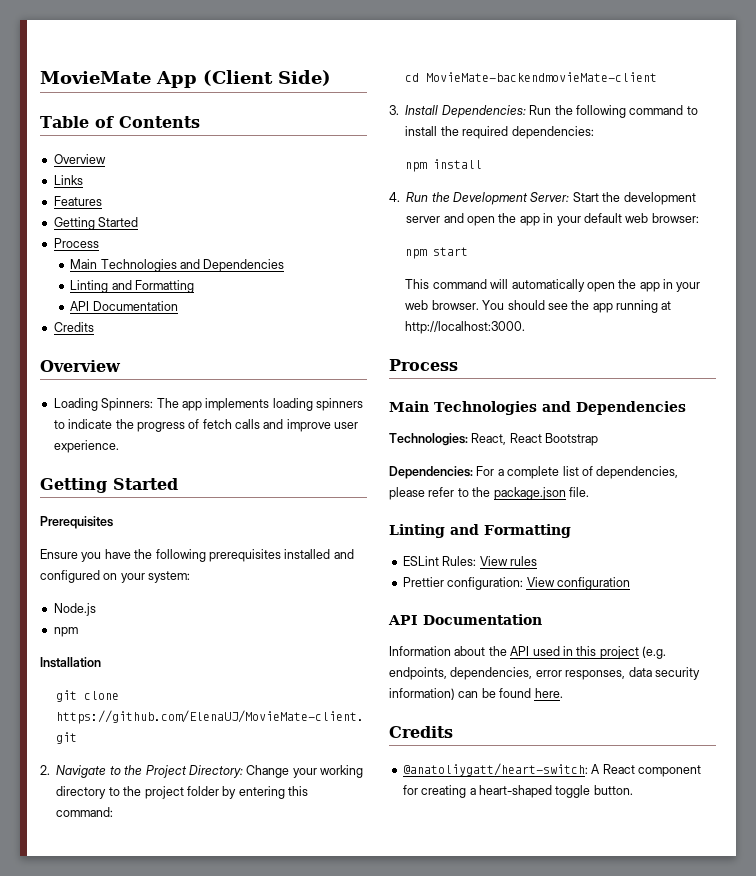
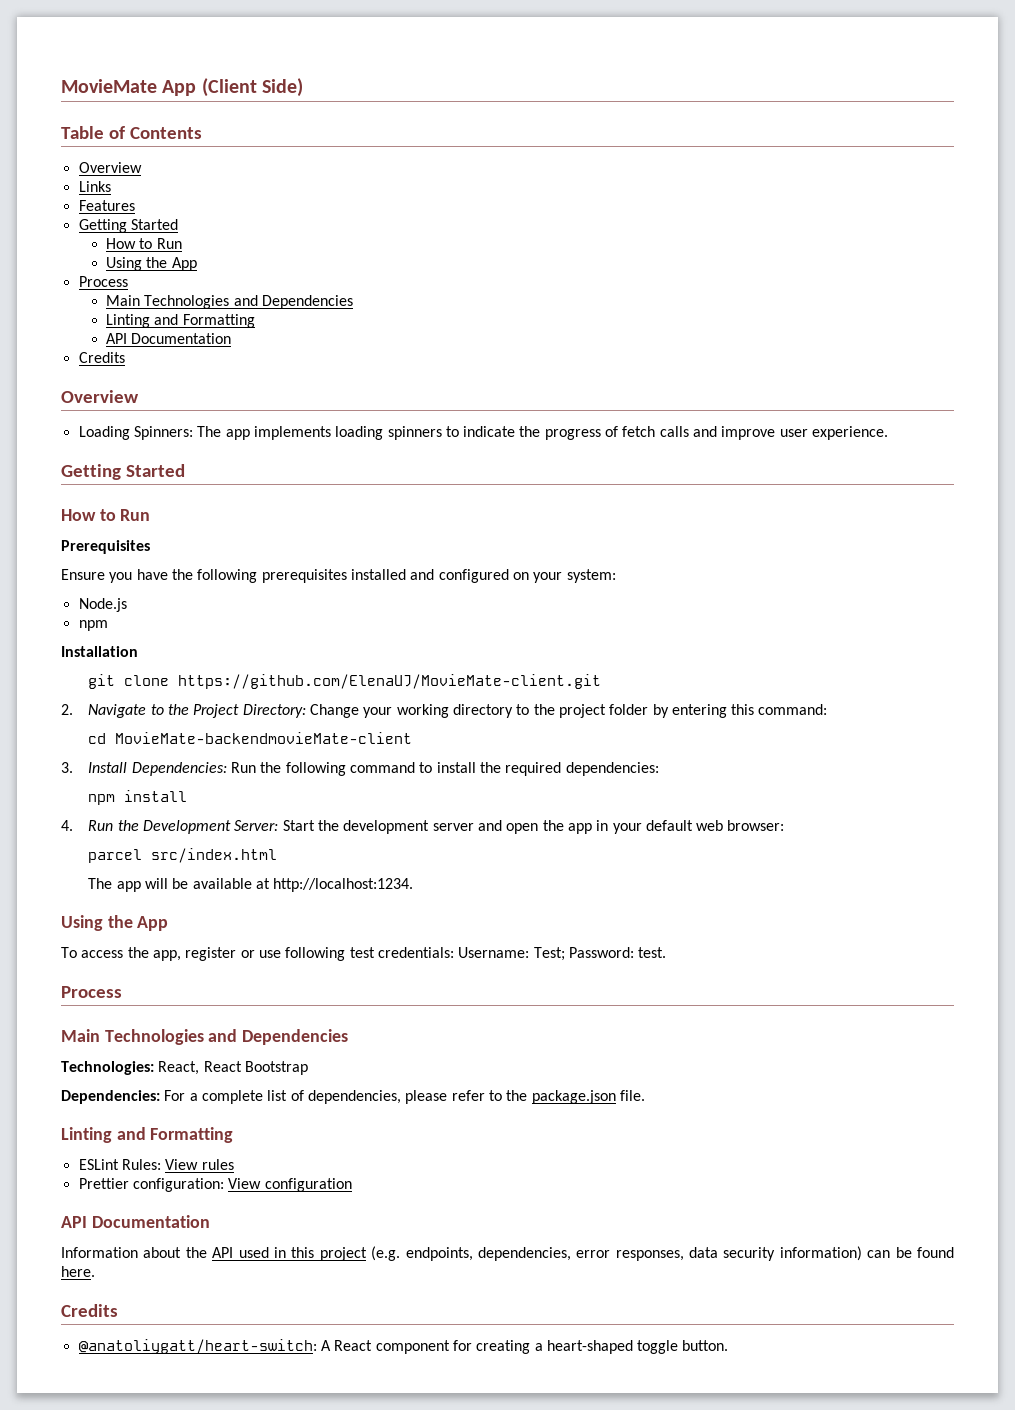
(139, 222) none -> [105,238,182,249] [105,257,197,271] // How to Run // Using the App
(178, 484) none -> [61,509,151,521] // How to Run
[405,247,469,259] [405,279,701,292] [405,300,672,313] [405,321,526,334] npm start // This command will automatically open the app in your web browser. You should see the app running at http://localhost:3000. -> [88,848,278,863] [88,878,414,892] [61,915,169,931] [61,947,667,961] parcel src/index.html // The app will be available at http://localhost:1234. // Using the App // To access the app, register or use following test credentials: Username: Test; Password: test.

